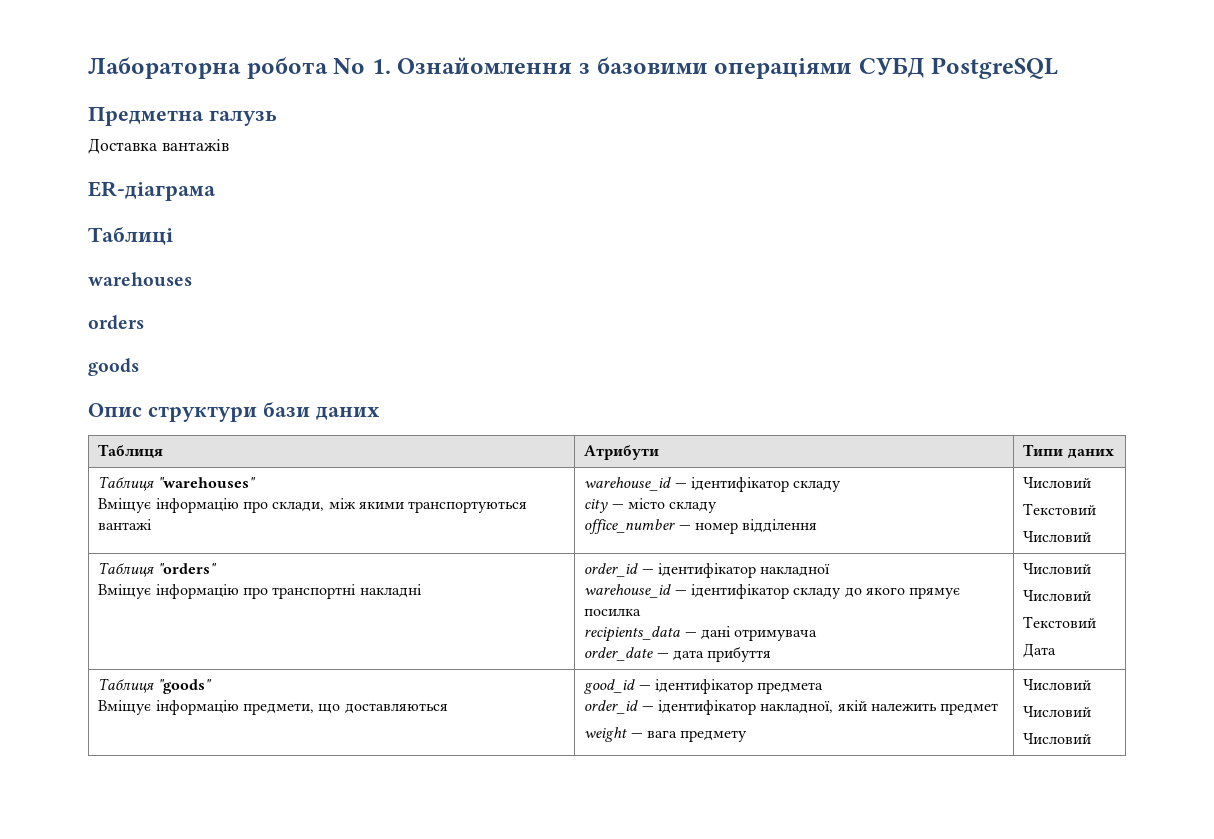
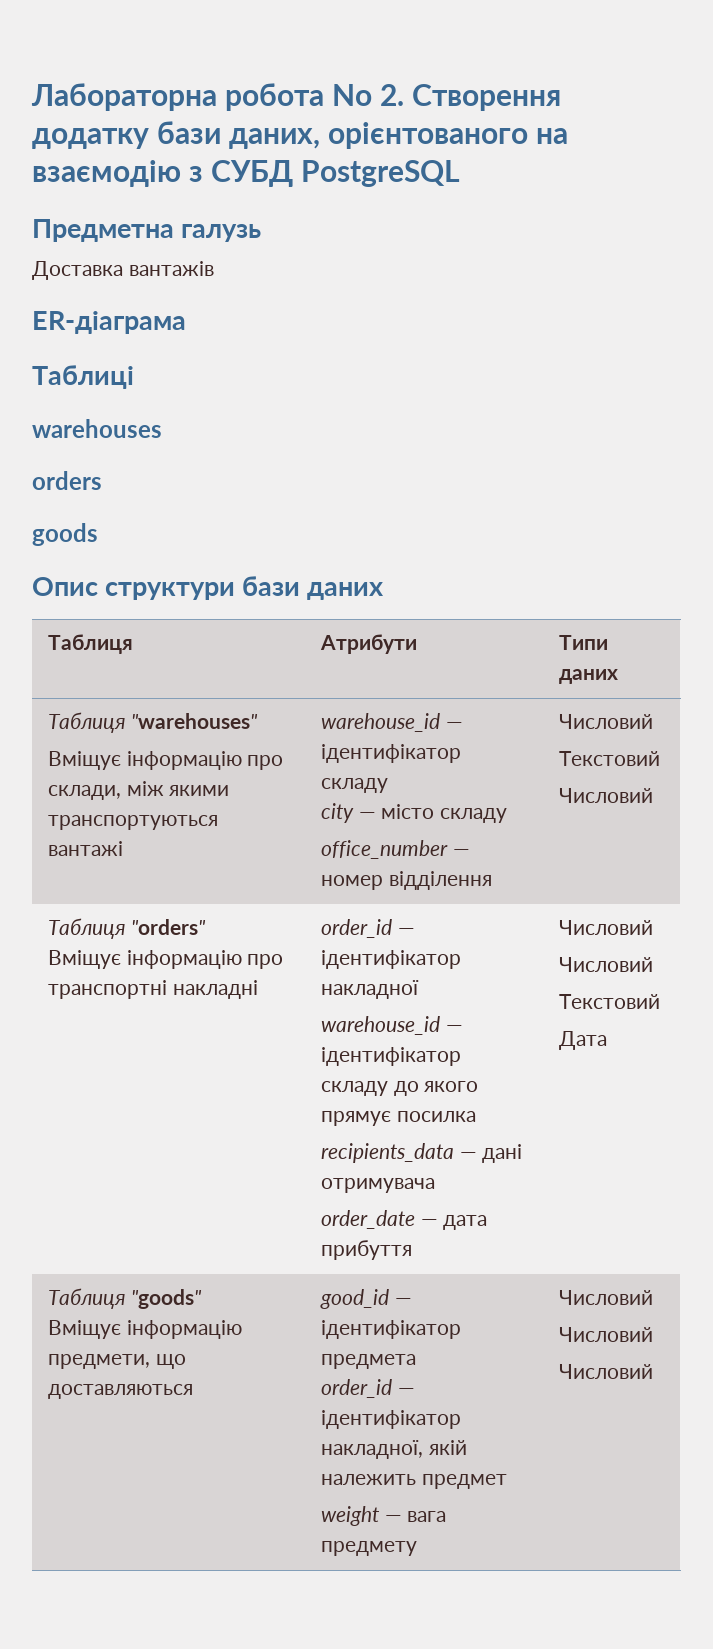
[371,57,853,79] 1. Ознайомлення з базовими операціями -> [379,84,561,111] [32,121,568,149] [32,160,203,187] 2. Створення додатку бази даних, орієнтованого на взаємодію з

